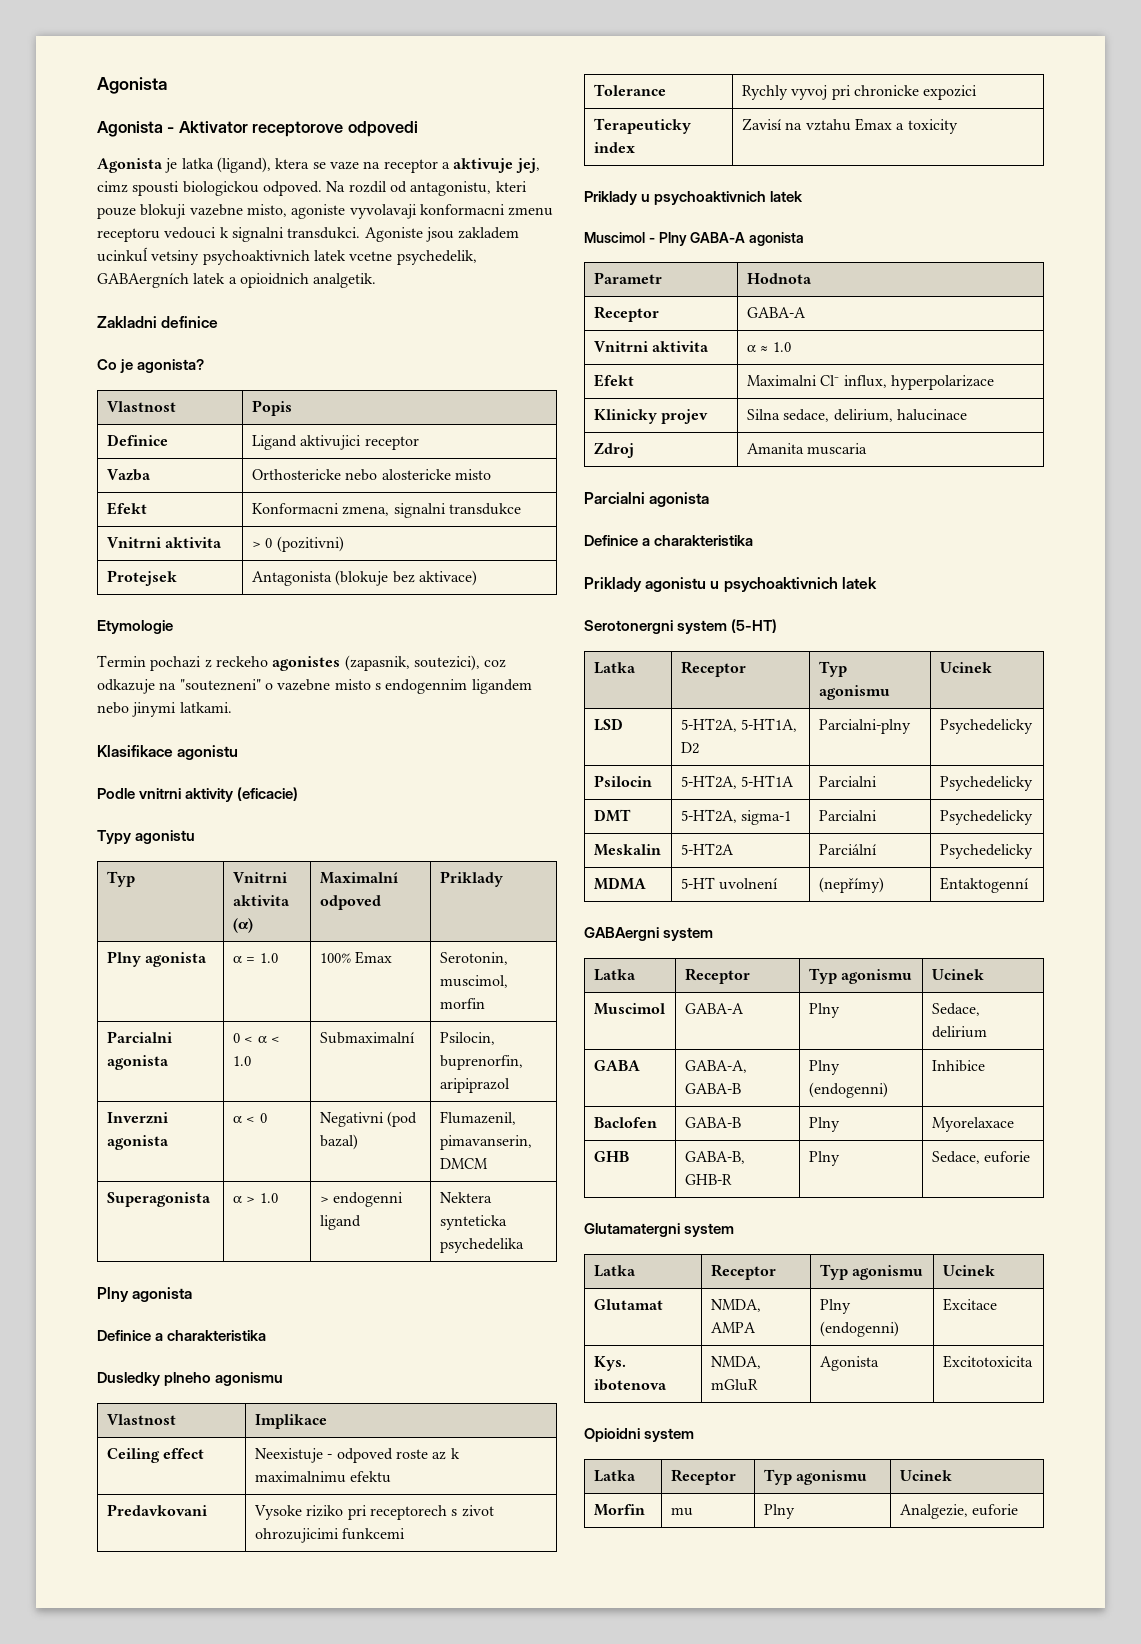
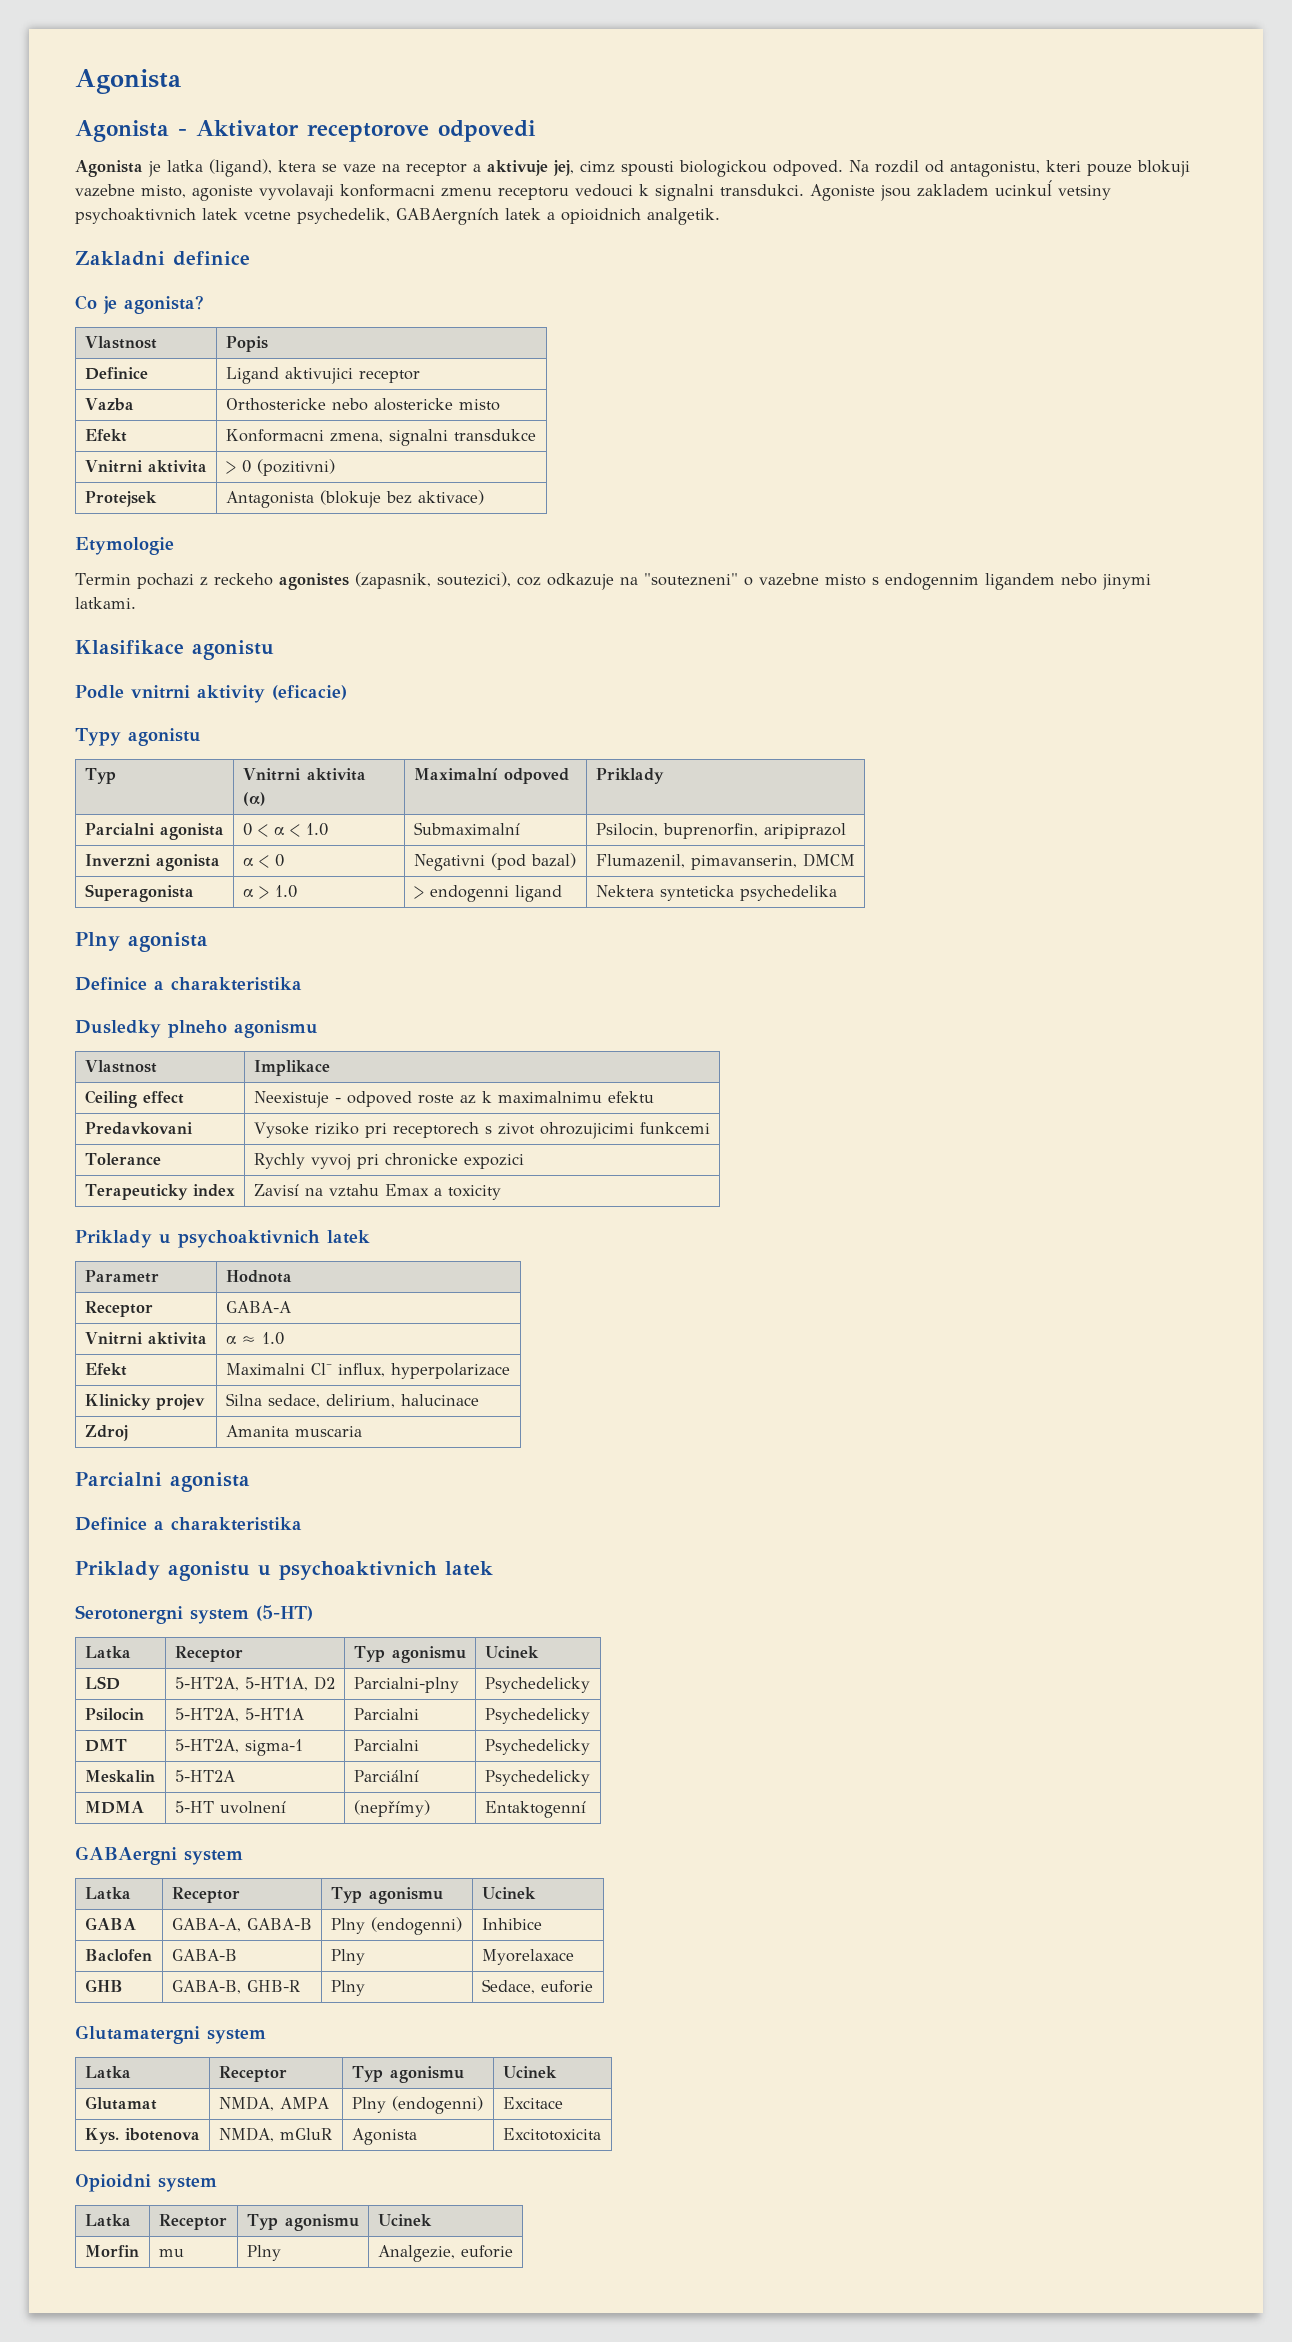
[106,951,208,967] [232,953,278,963] [319,951,393,964] [439,952,508,965] [439,975,508,988] [439,998,485,1009] // Plny agonista | α = 1.0 | 100% Emax | Serotonin, muscimol, morfin -> (664, 776) none
[584,232,805,246] // Muscimol - Plny GABA-A agonista -> (370, 1237) none
[593,1003,665,1015] [684,1003,744,1014] [808,1003,840,1018] [931,1003,980,1016] [931,1026,987,1038] // Muscimol | GABA-A | Plny | Sedace, delirium -> (536, 1893) none

